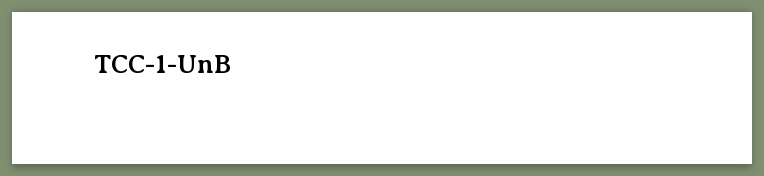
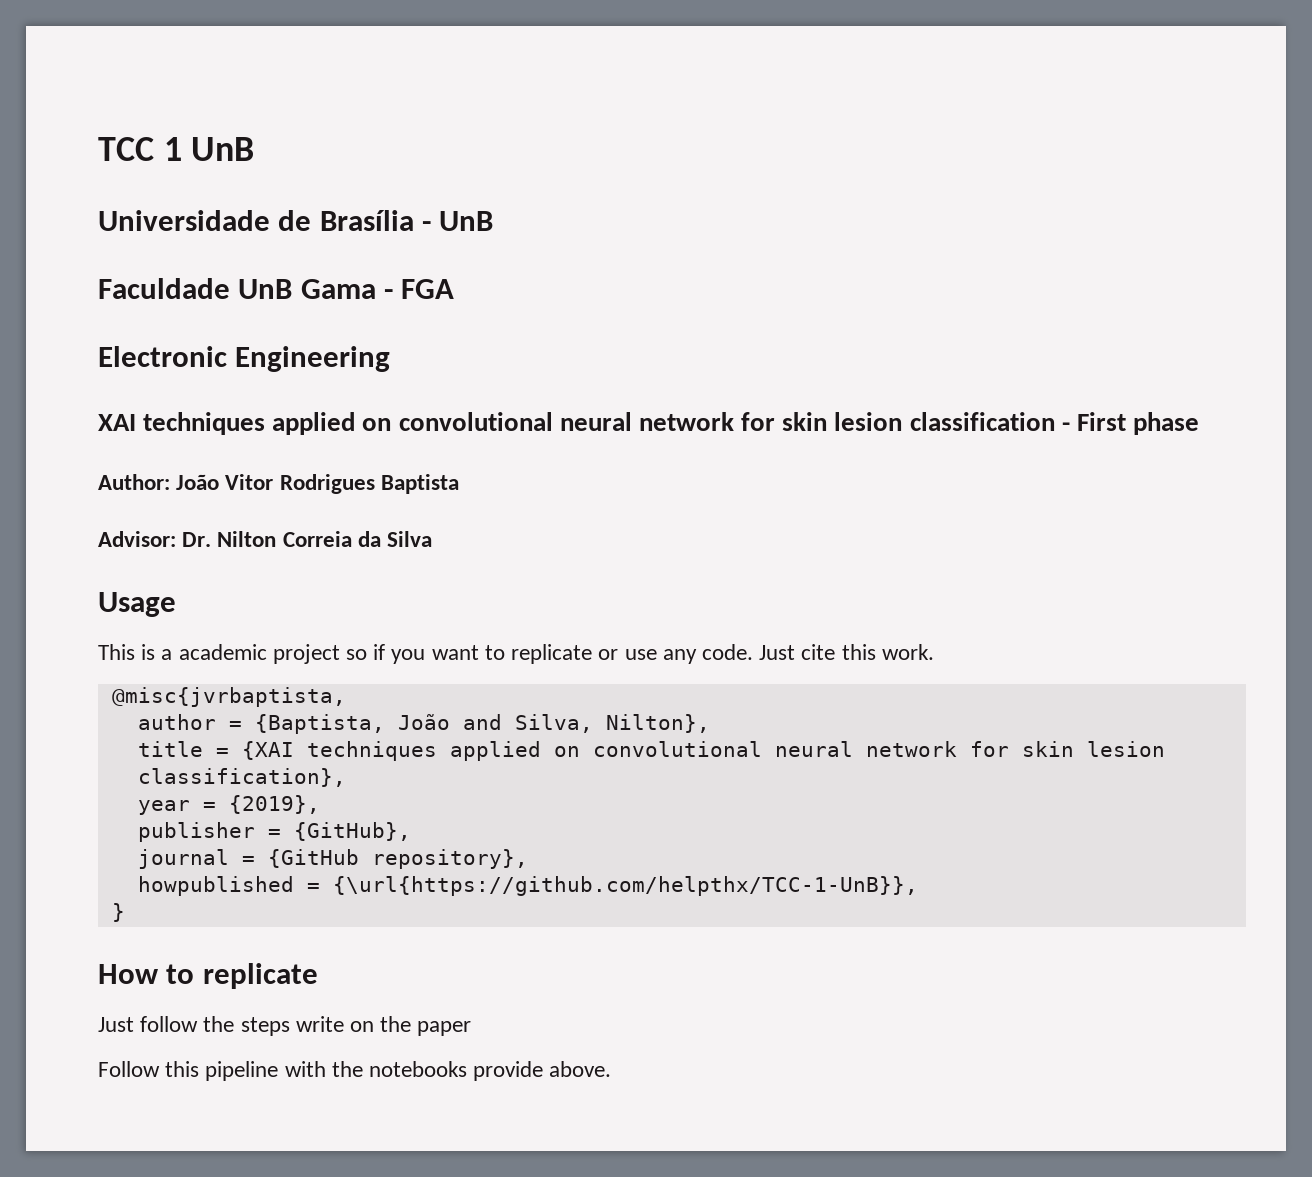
[94,55,231,73] TCC-1-UnB -> [98,137,255,161] [98,210,494,231] [98,278,455,299] [98,346,391,372] [98,412,1200,435] [98,474,459,494] [98,531,433,547] [98,592,176,617] [98,644,934,664] [111,687,346,707] [137,714,710,734] [137,741,1165,761] [137,768,346,787] [137,795,320,815] [137,822,411,842] [137,849,528,869] [137,876,918,896] [111,903,125,922] [98,963,318,989] [98,1016,472,1036] [98,1061,612,1081] TCC 1 UnB // Universidade de Brasília - UnB // Faculdade UnB Gama - FGA // Electronic Engineering // XAI techniques applied on convolutional neural network for skin lesion classification - First phase // Author: João Vitor Rodrigues Baptista // Advisor: Dr. Nilton Correia da Silva // Usage // This is a academic project so if you want to replicate or use any code. Just cite this work. // @misc{jvrbaptista, // author = {Baptista, João and Silva, Nilton}, // title = {XAI techniques applied on convolutional neural network for skin lesion classification}, // year = {2019}, // publisher = {GitHub}, // journal = {GitHub repository}, // howpublished = {\url{https://github.com/helpthx/TCC-1-UnB}}, // } // How to replicate // Just follow the steps write on the paper // Follow this pipeline with the notebooks provide above.

